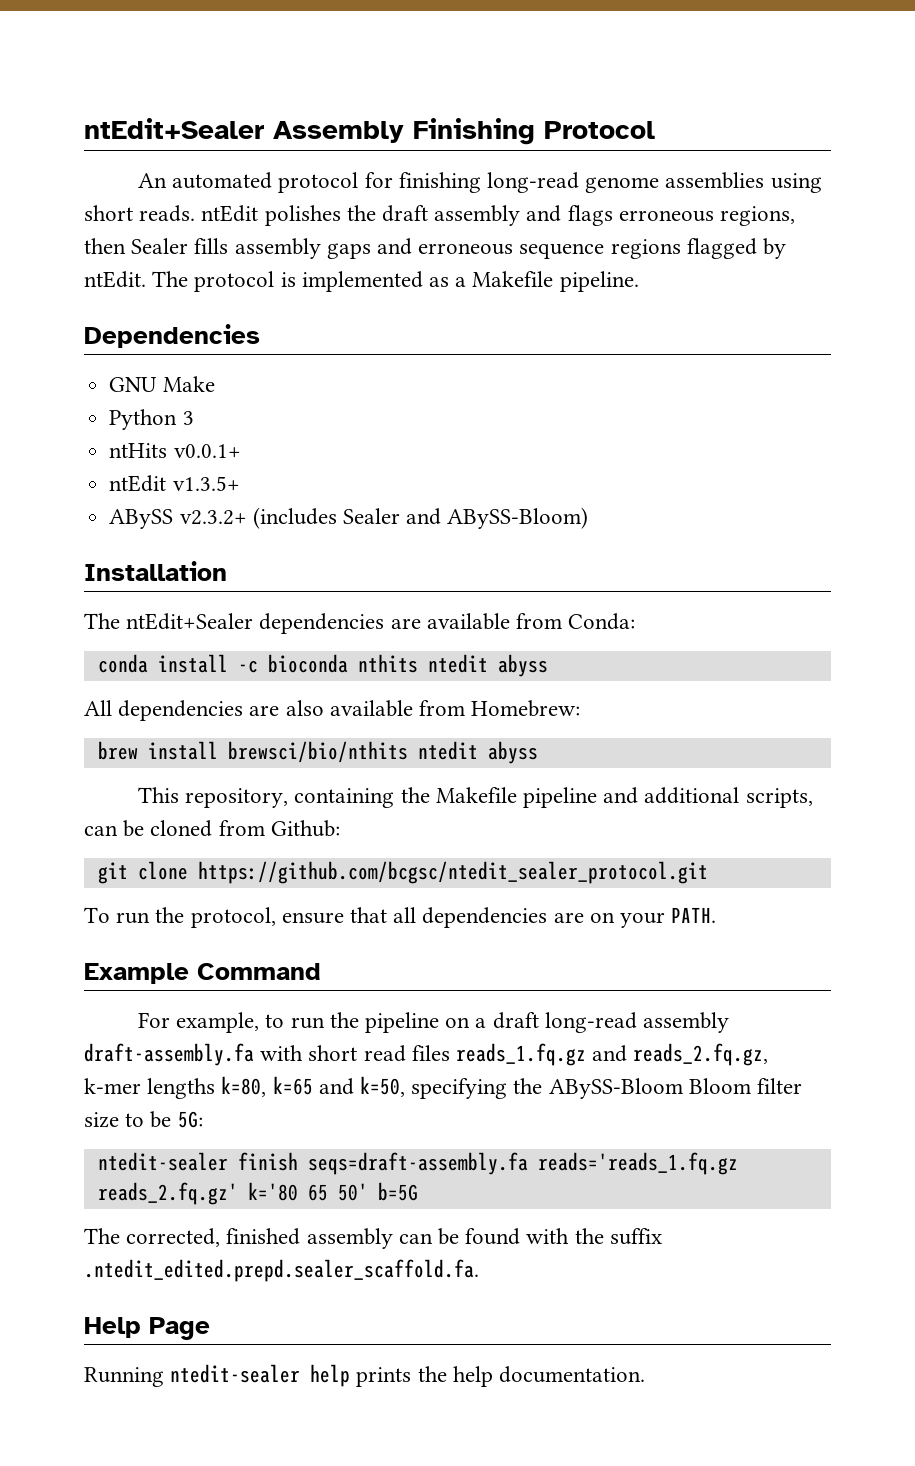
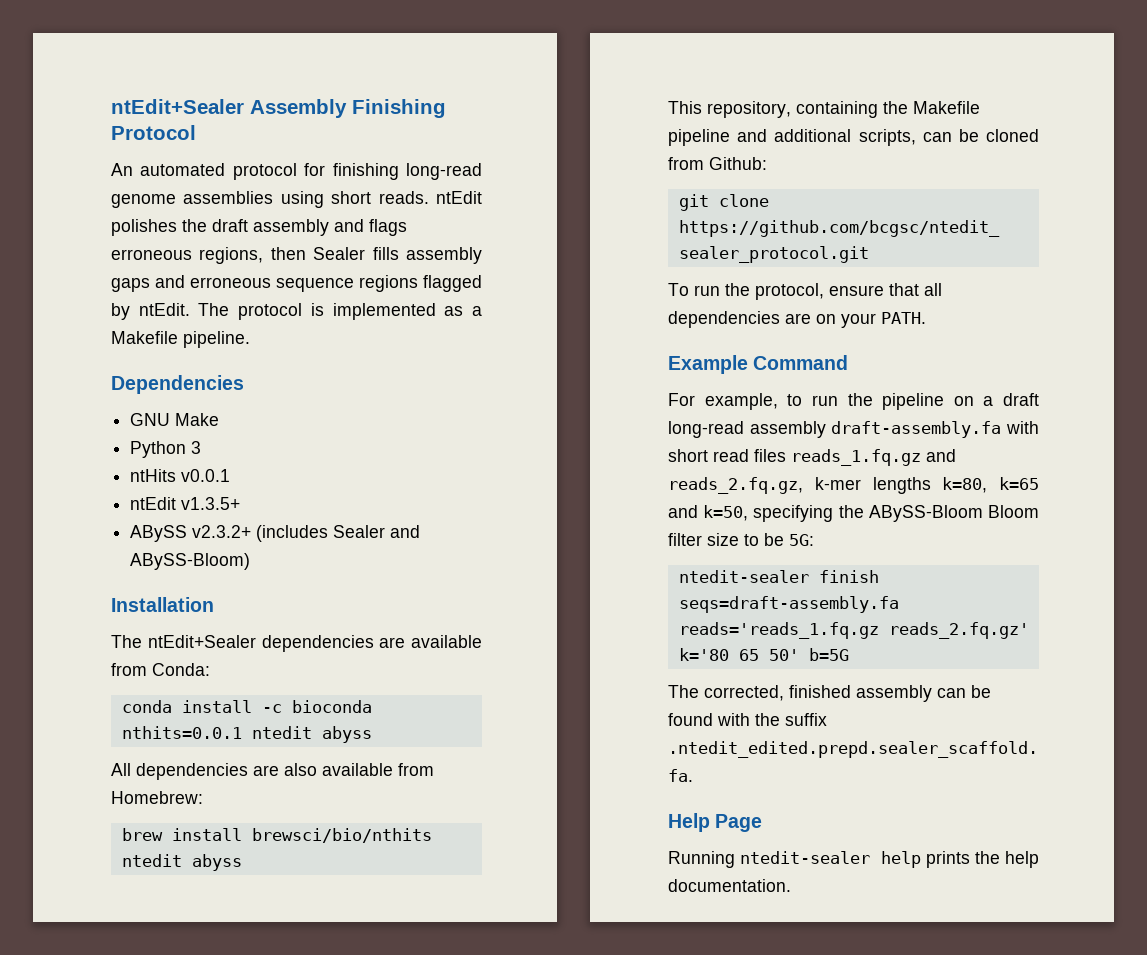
[173,444,241,458] v0.0.1+ -> [181,469,231,482] v0.0.1
[357,654,418,673] nthits -> [121,726,242,739] nthits=0.0.1

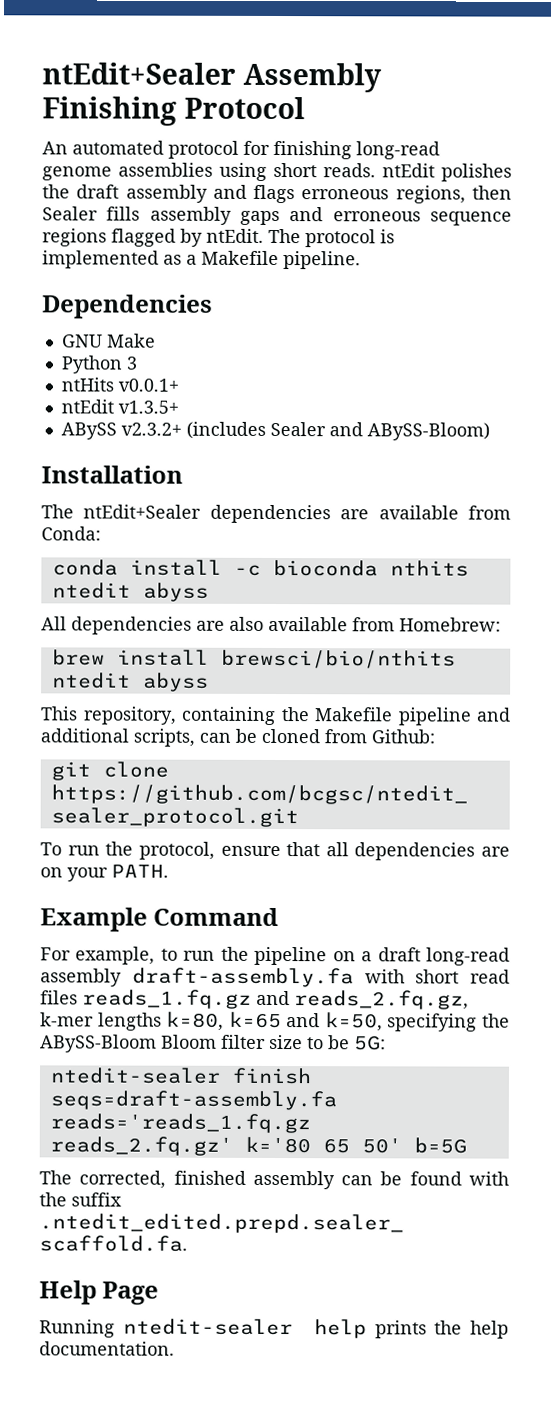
[181,469,231,482] v0.0.1 -> [117,378,179,392] v0.0.1+
[121,726,242,739] nthits=0.0.1 -> [389,560,469,577] nthits

